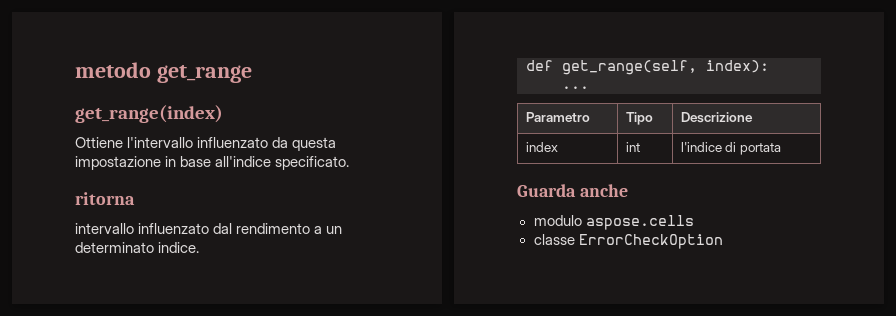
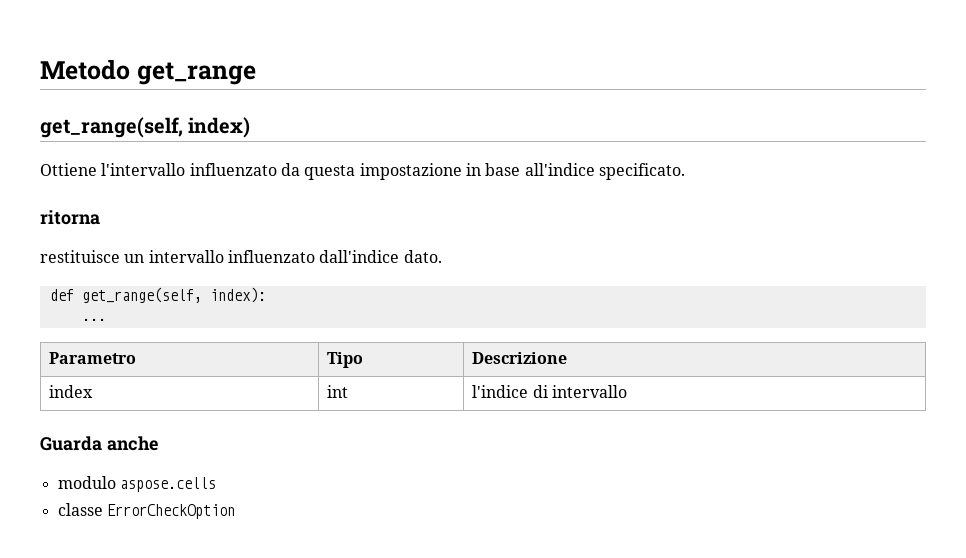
[75,62,151,78] metodo -> [40,59,130,80] Metodo
[75,105,223,123] get_range(index) -> [40,117,251,138] get_range(self, index)
[75,223,343,234] [75,242,200,253] intervallo influenzato dal rendimento a un determinato indice. -> [40,250,442,263] restituisce un intervallo influenzato dall'indice dato.
[740,143,782,155] portata -> [551,385,627,398] intervallo

